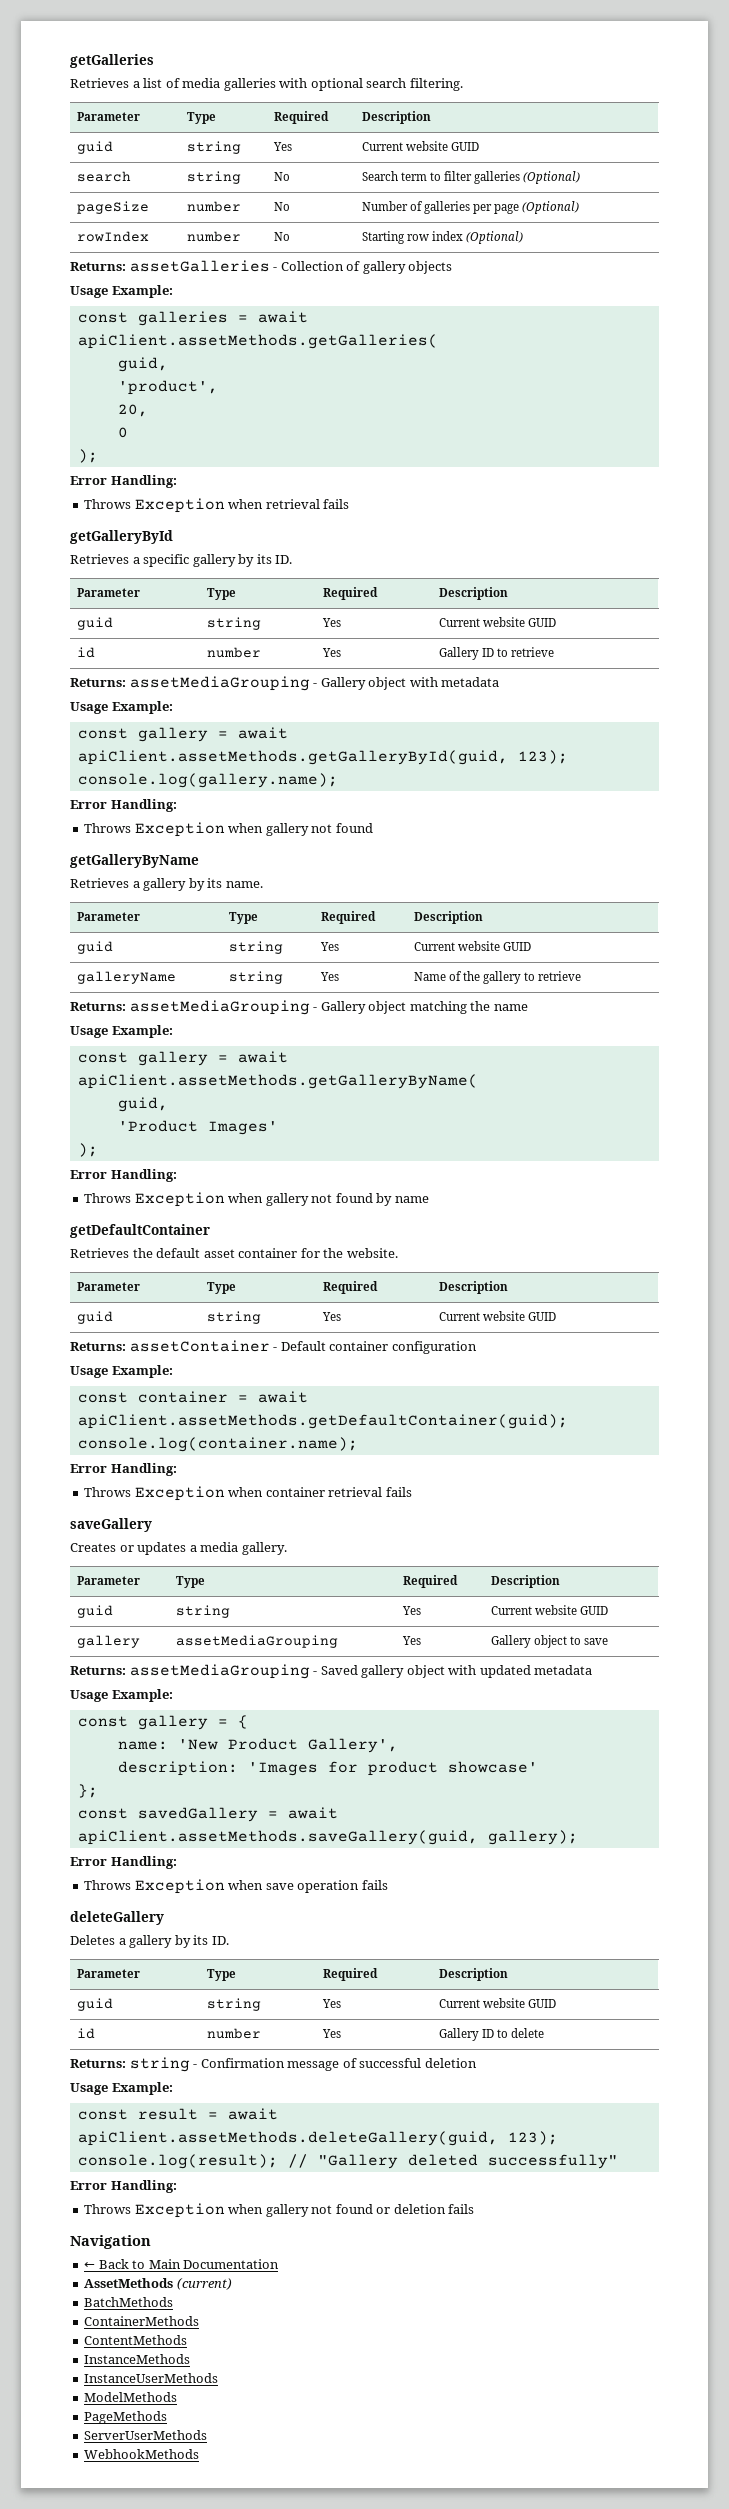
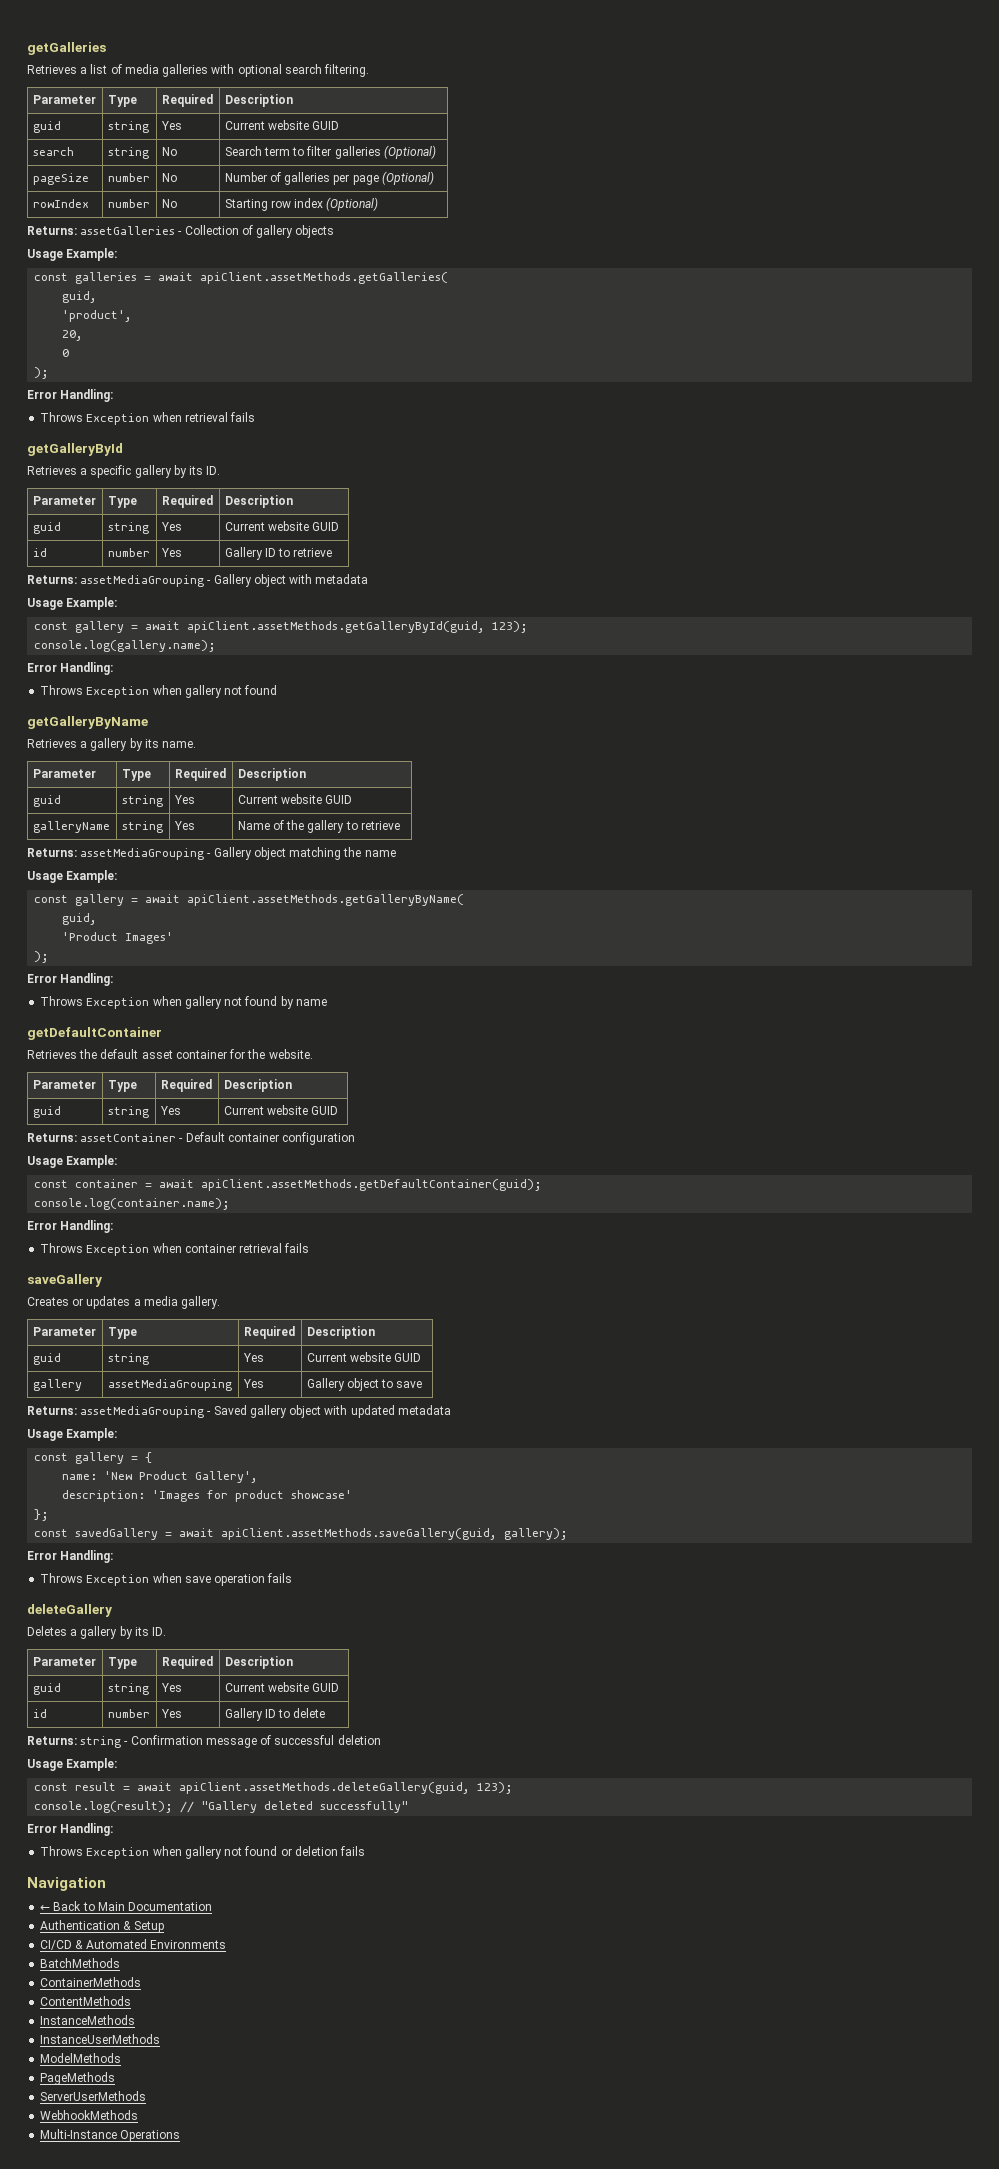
[84,2278,232,2290] AssetMethods (current) -> [40,1920,164,1933] [40,1939,226,1950] Authentication & Setup // CI/CD & Automated Environments
(200, 2454) none -> [40,2129,181,2142] // Multi-Instance Operations

